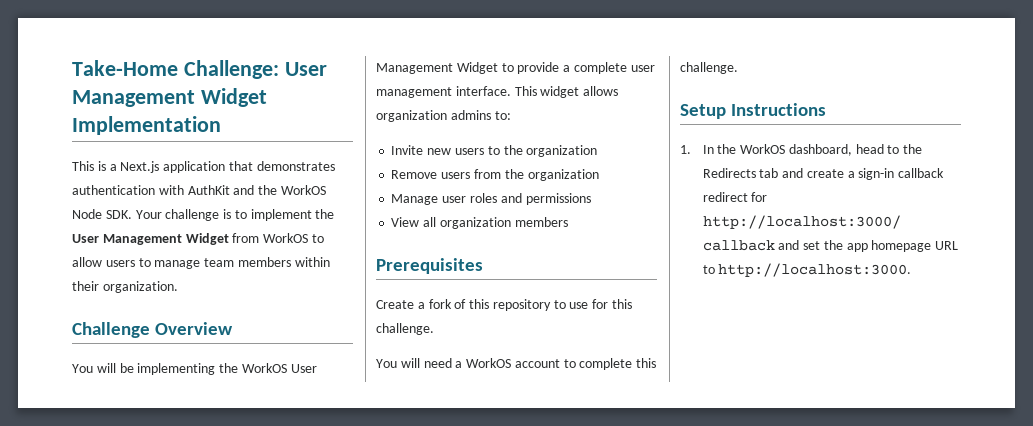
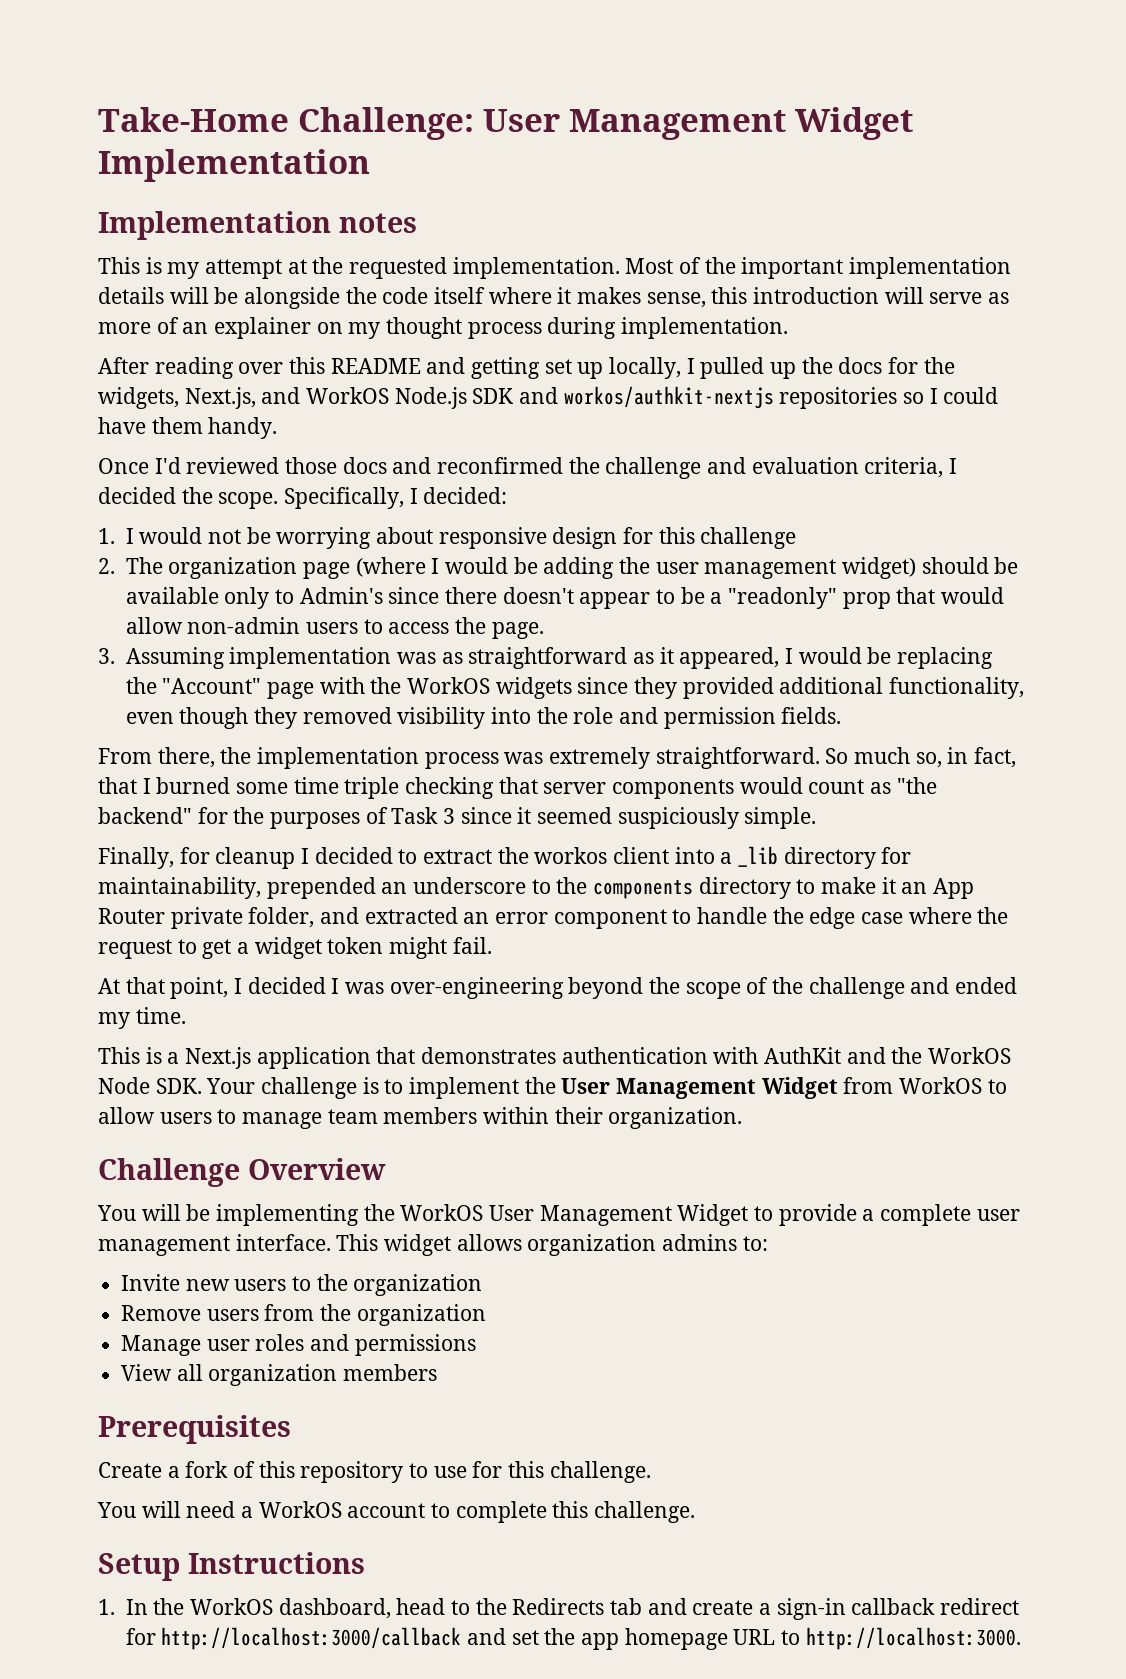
(221, 125) none -> [98,211,417,240] [98,257,1012,279] [98,287,1010,309] [98,317,789,339] [98,357,955,379] [98,386,999,409] [98,417,278,439] [98,457,958,479] [98,487,508,509] [98,527,797,549] [98,557,1019,579] [125,587,1004,609] [125,617,544,639] [98,647,993,669] [125,677,1024,699] [125,707,842,729] [98,747,1017,769] [98,777,937,799] [98,807,817,829] [98,846,912,869] [98,877,975,899] [98,907,1009,929] [98,937,492,959] [98,977,1018,999] [98,1007,186,1029] // Implementation notes // This is my attempt at the requested implementation. Most of the important implementation details will be alongside the code itself where it makes sense, this introduction will serve as more of an explainer on my thought process during implementation. // After reading over this README and getting set up locally, I pulled up the docs for the widgets, Next.js, and WorkOS Node.js SDK and workos/authkit-nextjs repositories so I could have them handy. // Once I'd reviewed those docs and reconfirmed the challenge and evaluation criteria, I decided the scope. Specifically, I decided: // 1. I would not be worrying about responsive design for this challenge // 2. The organization page (where I would be adding the user management widget) should be available only to Admin's since there doesn't appear to be a "readonly" prop that would allow non-admin users to access the page. // 3. Assuming implementation was as straightforward as it appeared, I would be replacing the "Account" page with the WorkOS widgets since they provided additional functionality, even though they removed visibility into the role and permission fields. // From there, the implementation process was extremely straightforward. So much so, in fact, that I burned some time triple checking that server components would count as "the backend" for the purposes of Task 3 since it seemed suspiciously simple. // Finally, for cleanup I decided to extract the workos client into a _lib directory for maintainability, prepended an underscore to the components directory to make it an App Router private folder, and extracted an error component to handle the edge case where the request to get a widget token might fail. // At that point, I decided I was over-engineering beyond the scope of the challenge and ended my time.

